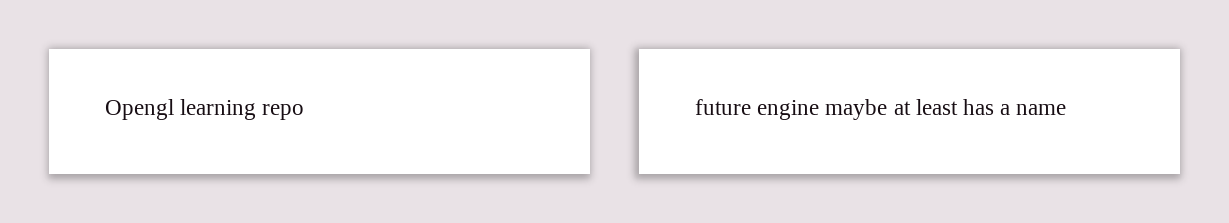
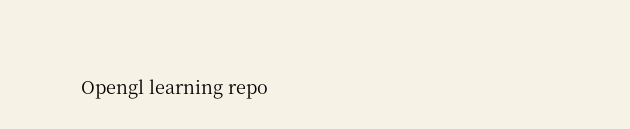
[695,99,1067,120] // future engine maybe at least has a name -> (268, 91) none

